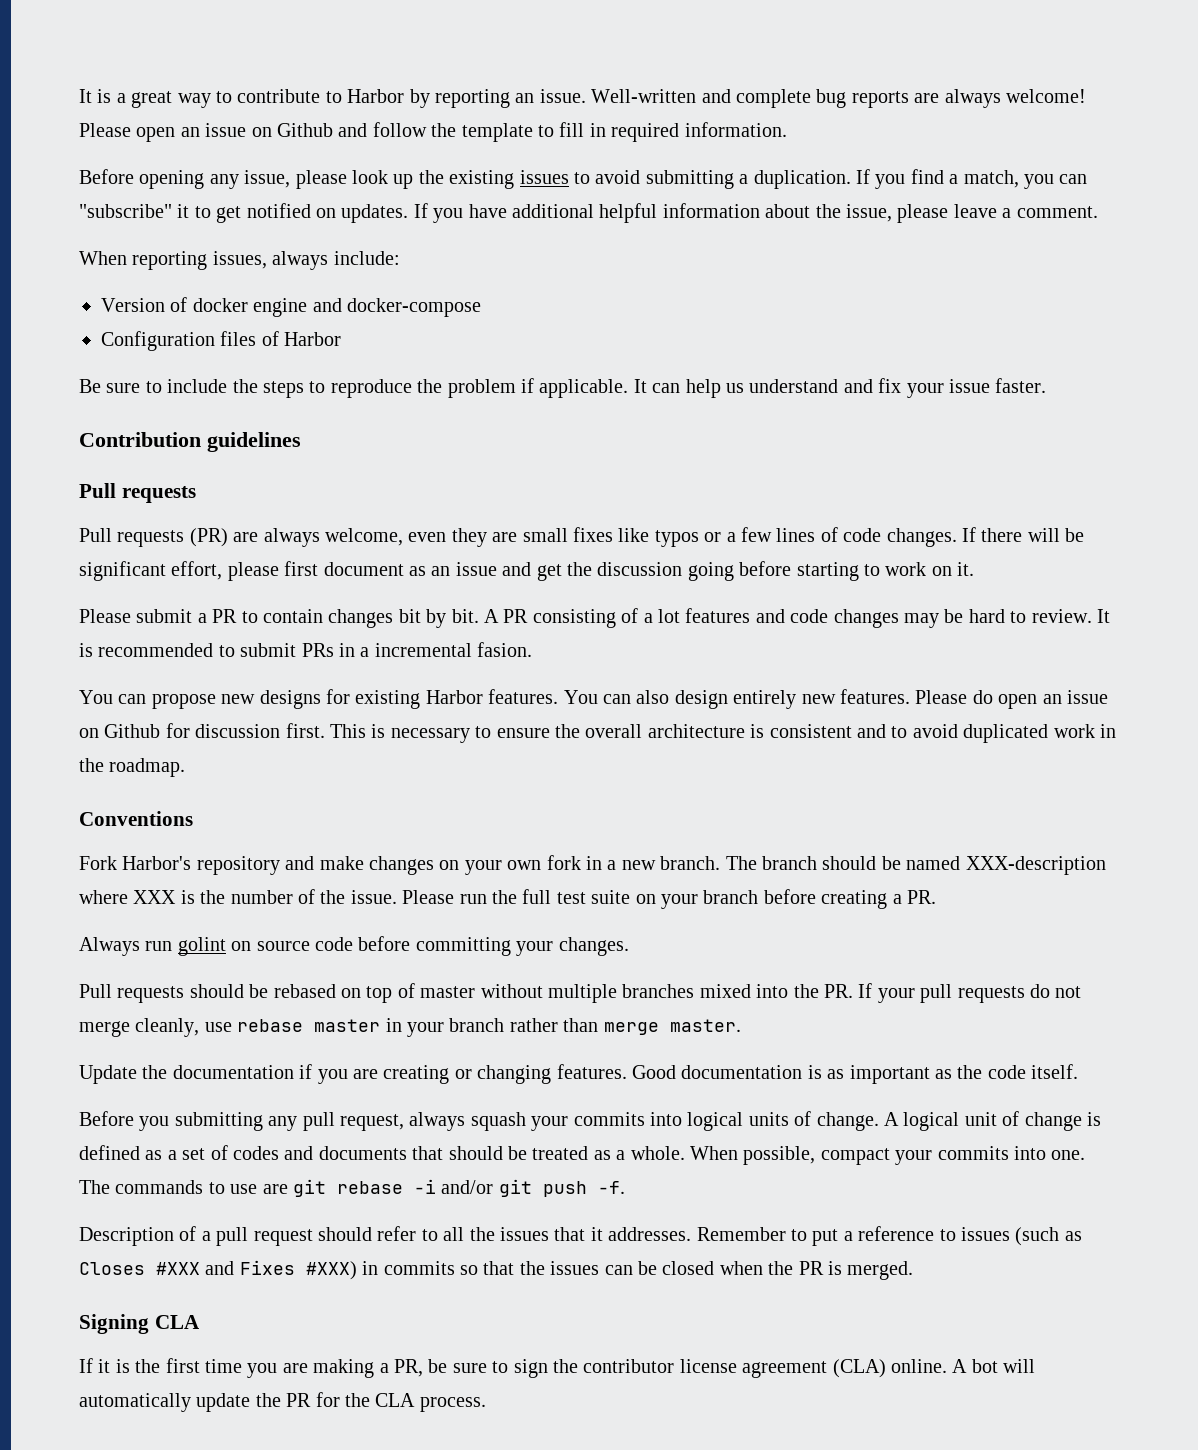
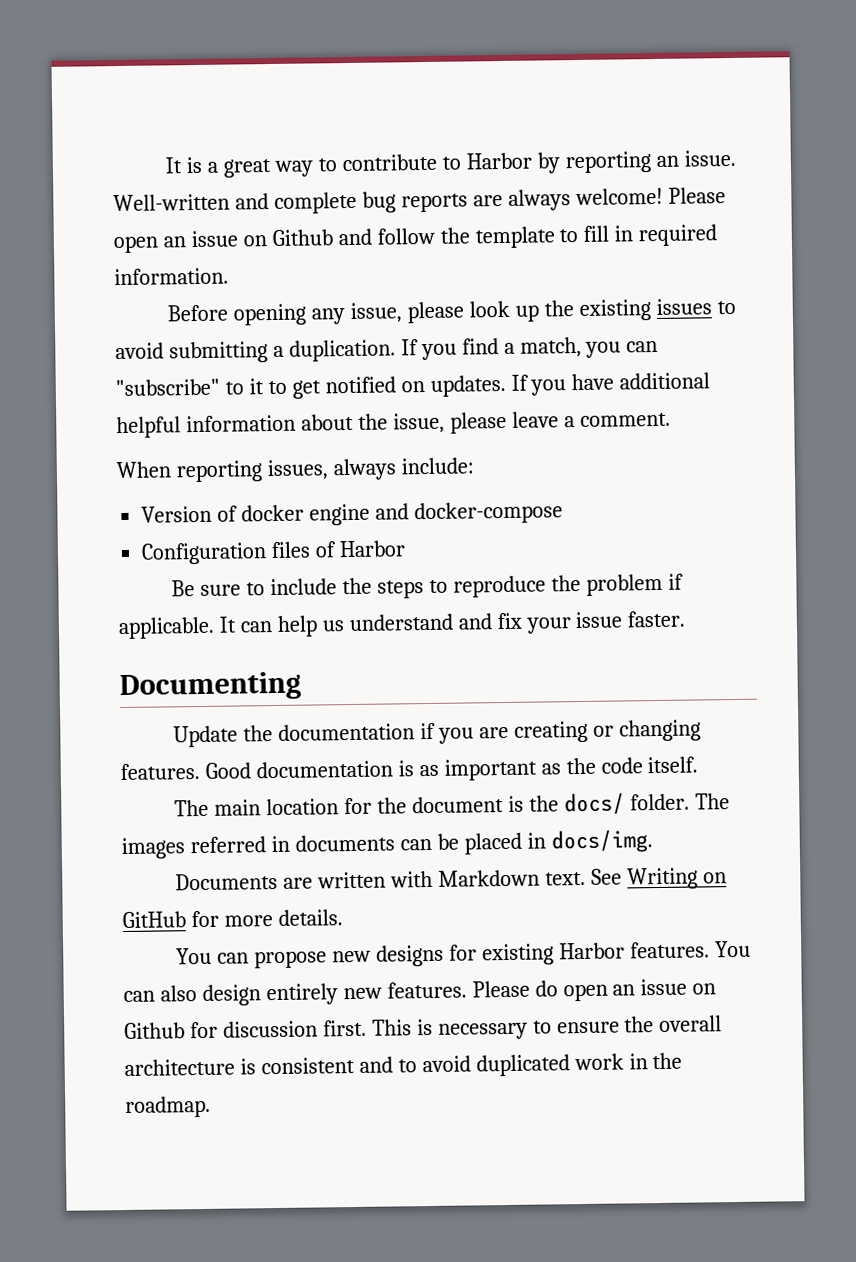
(172, 211) none -> [224,381,244,395] to
[79,432,301,452] [79,483,196,503] [79,527,1085,547] [79,561,975,581] [79,608,1110,628] [79,642,533,657] Contribution guidelines // Pull requests // Pull requests (PR) are always welcome, even they are small fixes like typos or a few lines of code changes. If there will be significant effort, please first document as an issue and get the discussion going before starting to work on it. // Please submit a PR to contain changes bit by bit. A PR consisting of a lot features and code changes may be hard to review. It is recommended to submit PRs in a incremental fasion. -> [119,671,301,702] [173,719,701,748] [120,756,699,781] [174,792,730,817] [121,829,653,860] [175,867,727,891] [122,909,343,929] Documenting // Update the documentation if you are creating or changing features. Good documentation is as important as the code itself. // The main location for the document is the docs/ folder. The images referred in documents can be placed in docs/img. // Documents are written with Markdown text. See Writing on GitHub for more details.
[79,811,193,826] [79,855,1106,875] [79,889,936,909] [79,936,629,956] [79,983,1082,1003] [79,1018,741,1037] [79,1064,1079,1084] [79,1111,1101,1131] [79,1145,1086,1165] [79,1179,625,1197] [79,1226,1082,1246] [79,1260,914,1280] [79,1314,200,1334] [79,1358,1036,1378] [79,1392,486,1412] // Conventions // Fork Harbor's repository and make changes on your own fork in a new branch. The branch should be named XXX-description where XXX is the number of the issue. Please run the full test suite on your branch before creating a PR. // Always run golint on source code before committing your changes. // Pull requests should be rebased on top of master without multiple branches mixed into the PR. If your pull requests do not merge cleanly, use rebase master in your branch rather than merge master. // Update the documentation if you are creating or changing features. Good documentation is as important as the code itself. // Before you submitting any pull request, always squash your commits into logical units of change. A logical unit of change is defined as a set of codes and documents that should be treated as a whole. When possible, compact your commits into one. The commands to use are git rebase -i and/or git push -f. // Description of a pull request should refer to all the issues that it addresses. Remember to put a reference to issues (such as Closes #XXX and Fixes #XXX) in commits so that the issues can be closed when the PR is merged. // Signing CLA // If it is the first time you are making a PR, be sure to sign the contributor license agreement (CLA) online. A bot will automatically update the PR for the CLA process. -> (211, 1107) none

